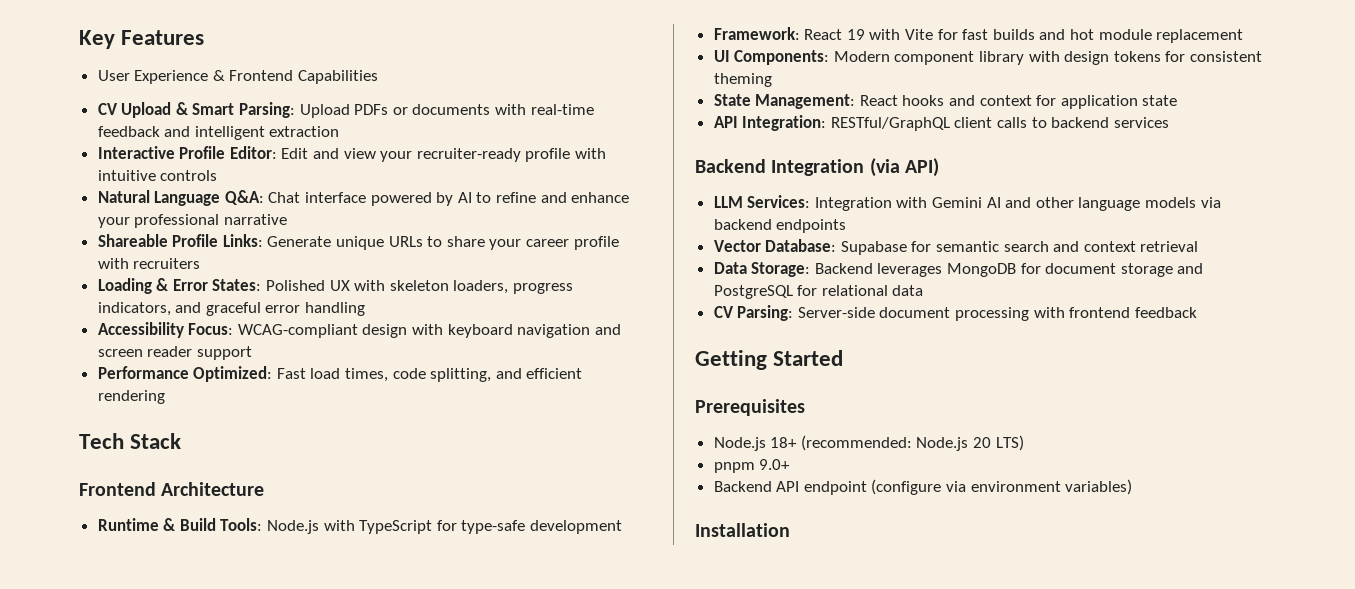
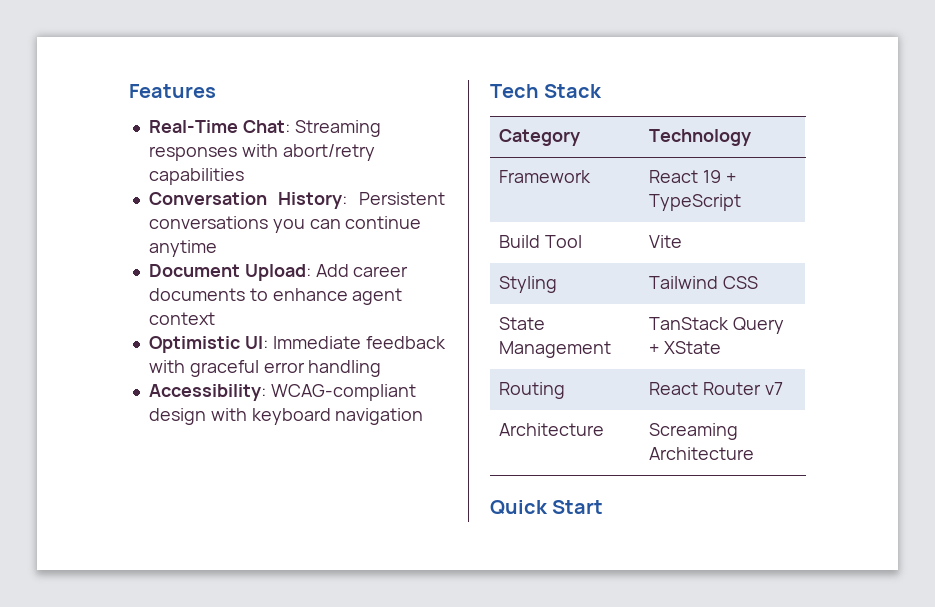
[79,30,115,49] Key -> (129, 91) none
[97,70,379,84] [97,102,594,118] [97,126,340,140] [97,146,607,162] [97,170,218,181] [97,190,630,206] [97,214,287,228] [97,234,619,250] [97,258,201,269] [97,278,574,294] [97,302,202,316] User Experience & Frontend Capabilities // CV Upload & Smart Parsing: Upload PDFs or documents with real-time feedback and intelligent extraction // Interactive Profile Editor: Edit and view your recruiter-ready profile with intuitive controls // Natural Language Q&A: Chat interface powered by AI to refine and enhance your professional narrative // Shareable Profile Links: Generate unique URLs to share your career profile with recruiters // Loading & Error States: Polished UX with skeleton loaders, progress indicators, and -> [148,120,381,137] [148,144,375,161] [148,168,244,185] [148,192,445,209] [148,216,422,233] [148,240,217,257] [148,264,409,281] [148,288,403,305] [148,312,215,325] [148,336,446,353] [148,360,185,373] Real-Time Chat: Streaming responses with abort/retry capabilities // Conversation History: Persistent conversations you can continue anytime // Document Upload: Add career documents to enhance agent context // Optimistic UI: Immediate feedback with
[97,322,234,338] Accessibility Focus: -> [148,384,266,401] Accessibility:
[594,324,621,335] [97,346,252,360] [97,366,583,382] [97,390,165,404] [79,433,182,449] [79,482,265,496] [97,518,623,534] [713,27,1244,43] [713,50,1263,65] [713,73,772,87] [713,94,1178,109] [713,115,1169,131] [695,158,939,177] [713,195,1221,211] [713,219,847,233] [713,239,1199,255] [713,262,1204,277] [713,285,924,299] [713,305,1197,321] [695,350,844,370] [695,399,805,416] [713,435,1024,451] [713,459,791,473] [713,479,1133,495] [695,523,790,537] and screen reader support // Performance Optimized: Fast load times, code splitting, and efficient rendering // Tech Stack // Frontend Architecture // Runtime & Build Tools: Node.js with TypeScript for type-safe development // Framework: React 19 with Vite for fast builds and hot module replacement // UI Components: Modern component library with design tokens for consistent theming // State Management: React hooks and context for application state // API Integration: RESTful/GraphQL client calls to backend services // Backend Integration (via API) // LLM Services: Integration with Gemini AI and other language models via backend endpoints // Vector Database: Supabase for semantic search and context retrieval // Data Storage: Backend leverages MongoDB for document storage and PostgreSQL for relational data // CV Parsing: Server-side document processing with frontend feedback // Getting Started // Prerequisites // Node.js 18+ (recommended: Node.js 20 LTS) // pnpm 9.0+ // Backend API endpoint (configure via environment variables) // Installation -> [490,84,603,98] [499,129,581,146] [649,129,752,146] [499,170,592,183] [649,170,736,183] [649,194,742,211] [499,235,582,248] [649,235,683,248] [499,276,558,293] [649,276,758,289] [499,317,546,330] [499,341,612,358] [649,317,784,334] [649,341,721,354] [499,382,566,399] [649,382,783,395] [499,423,605,436] [649,423,739,440] [649,447,755,460] [490,500,604,515] // Tech Stack // Category | Technology // Framework | React 19 + TypeScript // Build Tool | Vite // Styling | Tailwind CSS // State Management | TanStack Query + XState // Routing | React Router v7 // Architecture | Screaming Architecture // Quick Start

